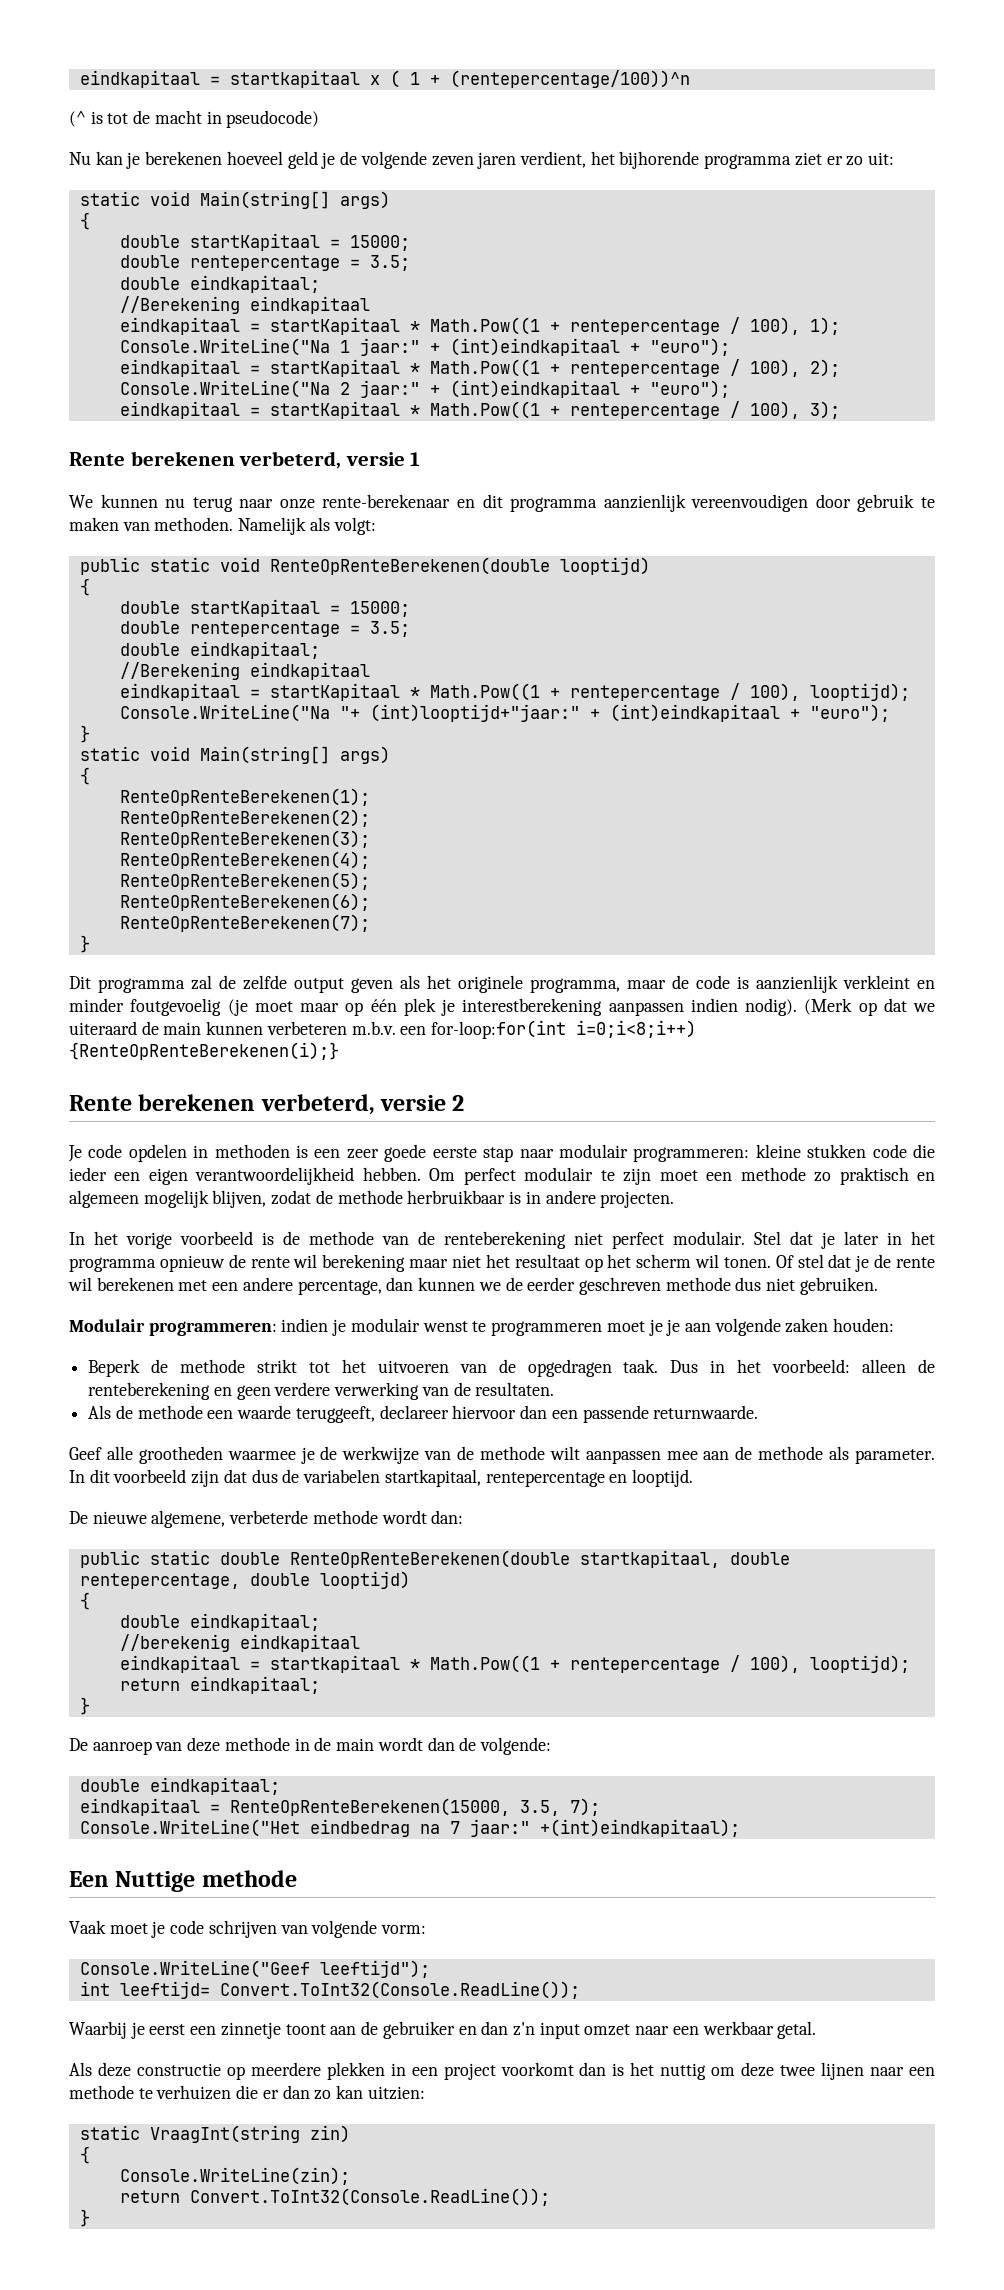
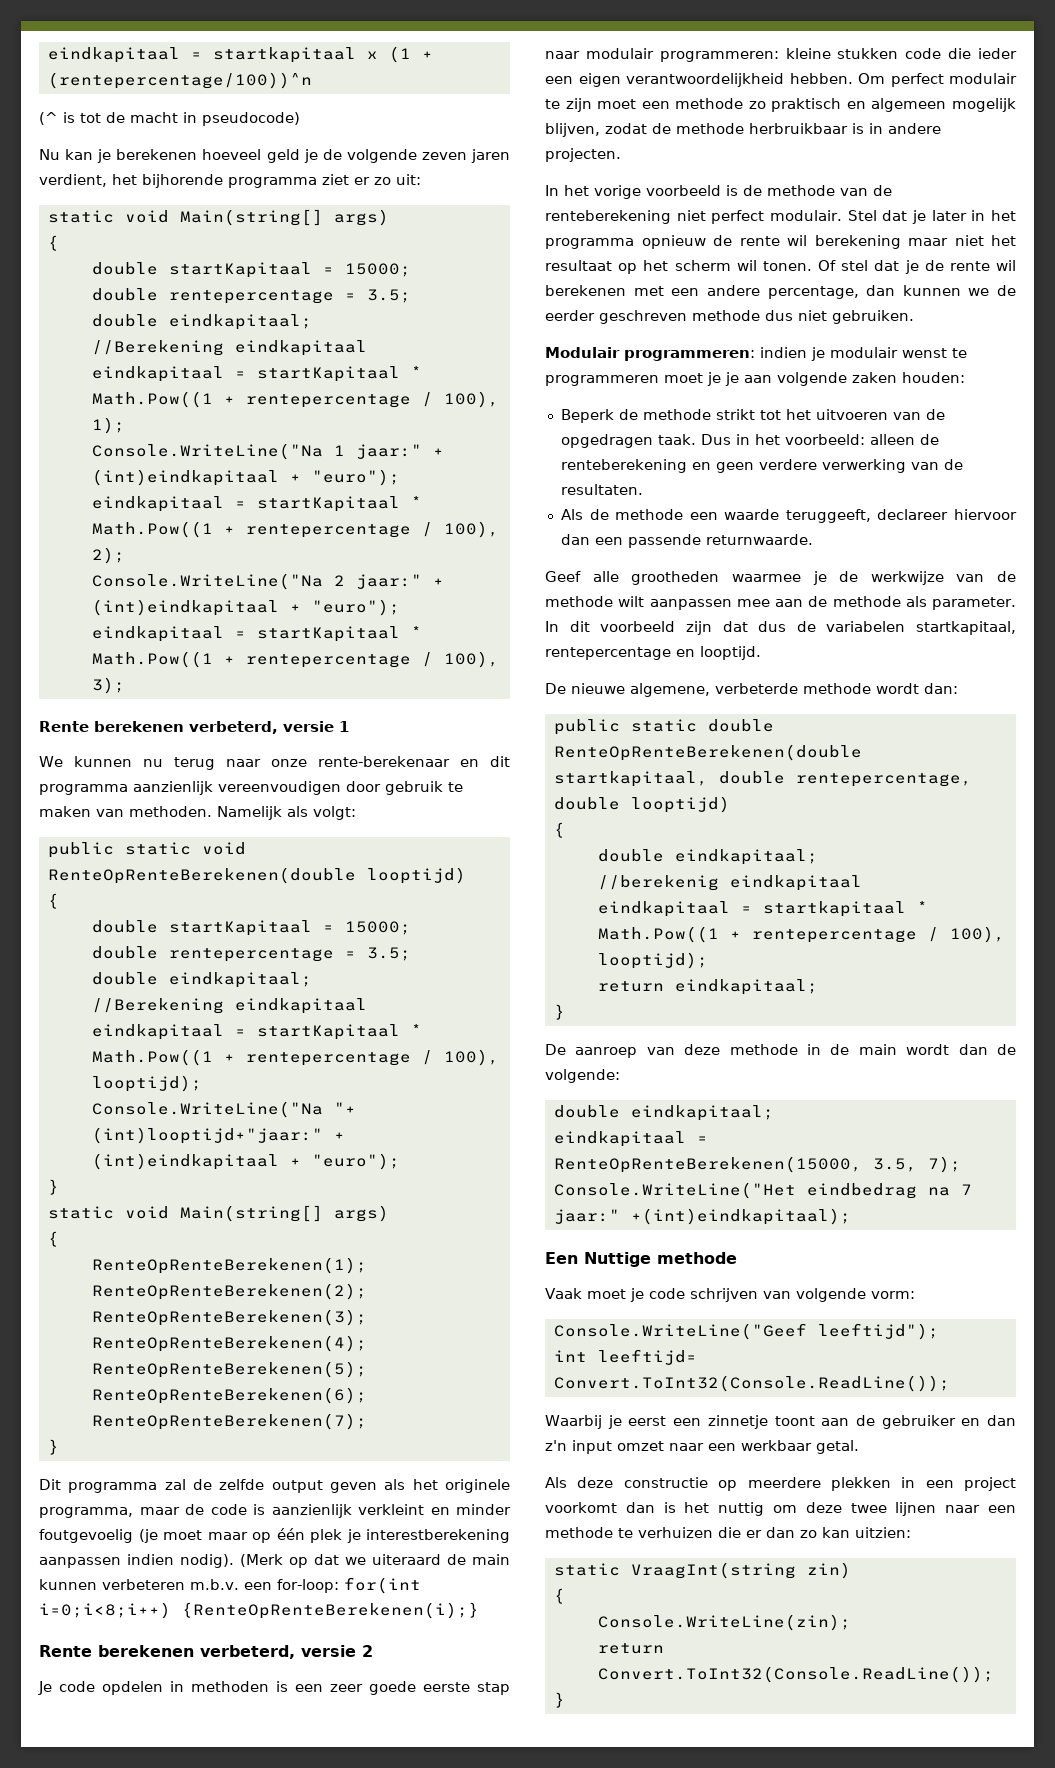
[389,70,420,88] ( 1 -> [388,46,411,63] (1
[431,1020,567,1039] for-loop:for(int -> [276,1577,421,1594] for-loop: for(int

